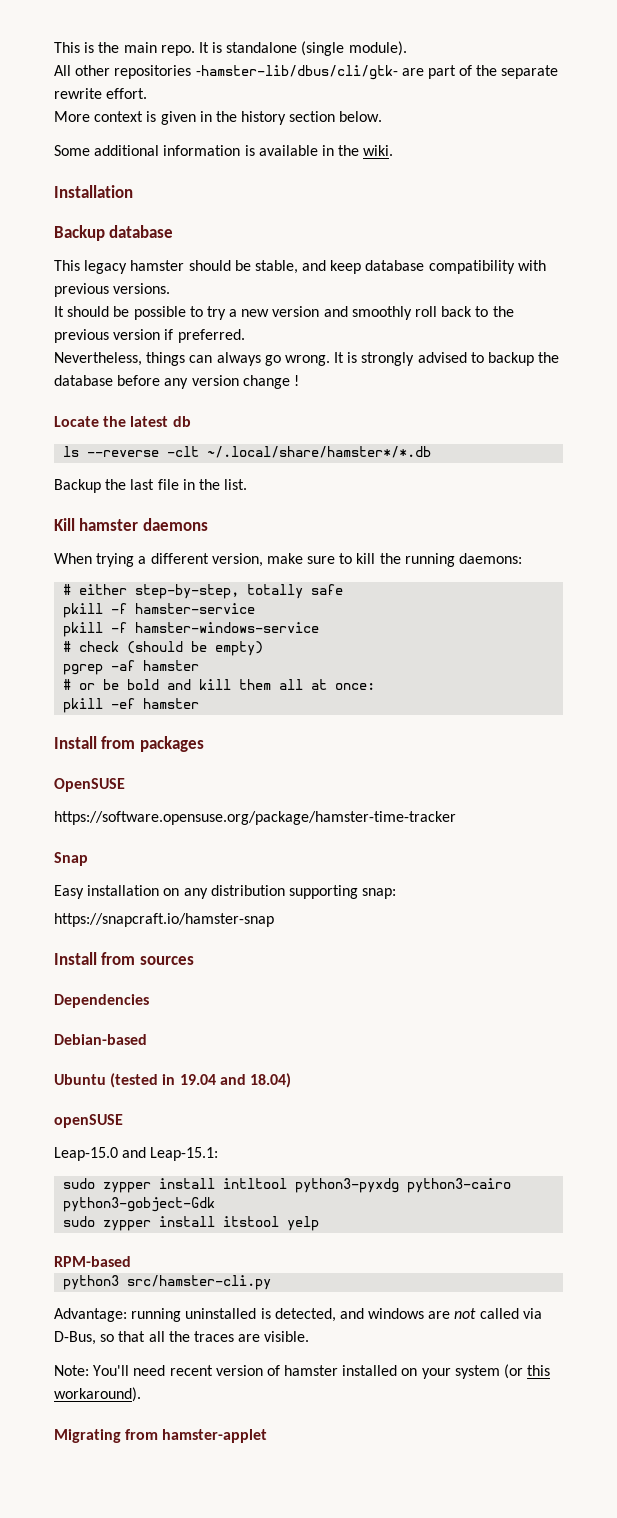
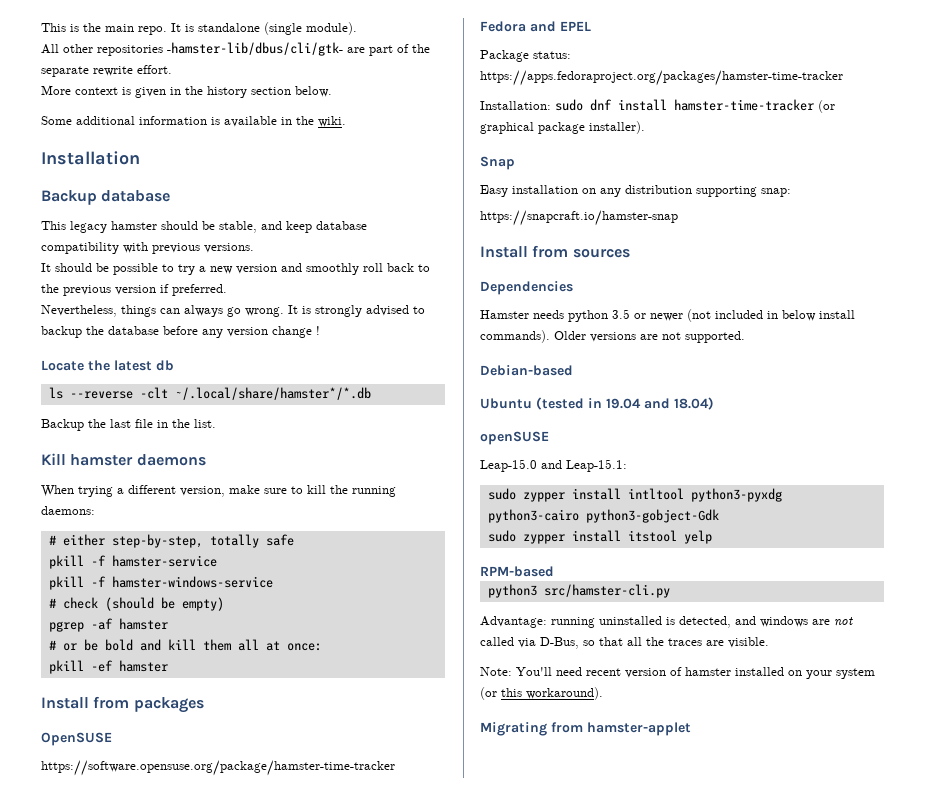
(456, 818) none -> [480,21,591,32] [480,50,571,62] [480,70,843,86] [480,99,835,113] [480,121,645,134] // Fedora and EPEL // Package status: https://apps.fedoraproject.org/packages/hamster-time-tracker // Installation: sudo dnf install hamster-time-tracker (or graphical package installer).
(149, 1001) none -> [480,309,855,322] [480,330,745,343] // Hamster needs python 3.5 or newer (not included in below install commands). Older versions are not supported.

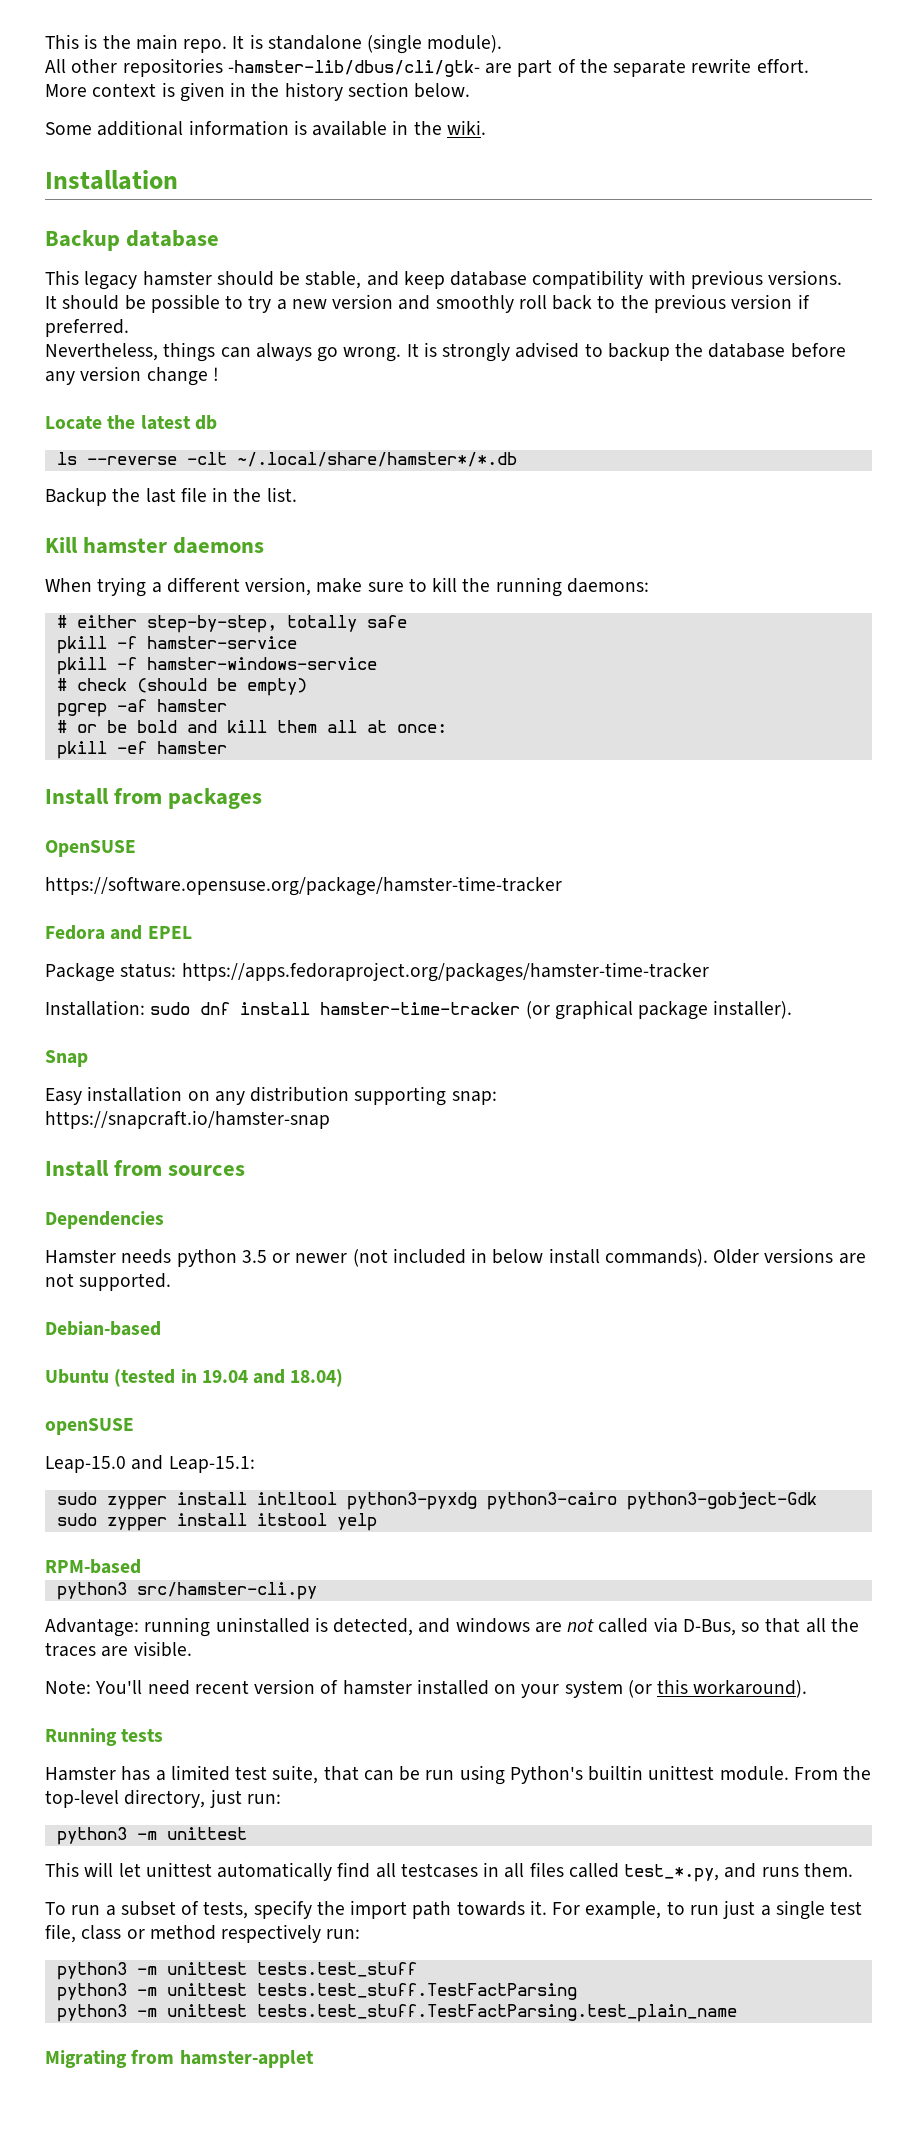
(603, 693) none -> [45,1728,164,1746] [45,1765,872,1785] [45,1789,281,1808] [56,1827,247,1845] [45,1862,853,1882] [45,1900,863,1920] [45,1924,361,1943] [56,1962,417,1980] [56,1983,577,2001] [56,2004,737,2022] // Running tests // Hamster has a limited test suite, that can be run using Python's builtin unittest module. From the top-level directory, just run: // python3 -m unittest // This will let unittest automatically find all testcases in all files called test_*.py, and runs them. // To run a subset of tests, specify the import path towards it. For example, to run just a single test file, class or method respectively run: // python3 -m unittest tests.test_stuff // python3 -m unittest tests.test_stuff.TestFactParsing // python3 -m unittest tests.test_stuff.TestFactParsing.test_plain_name

